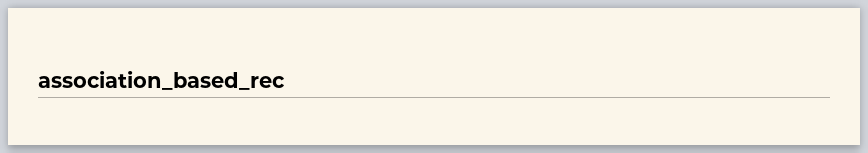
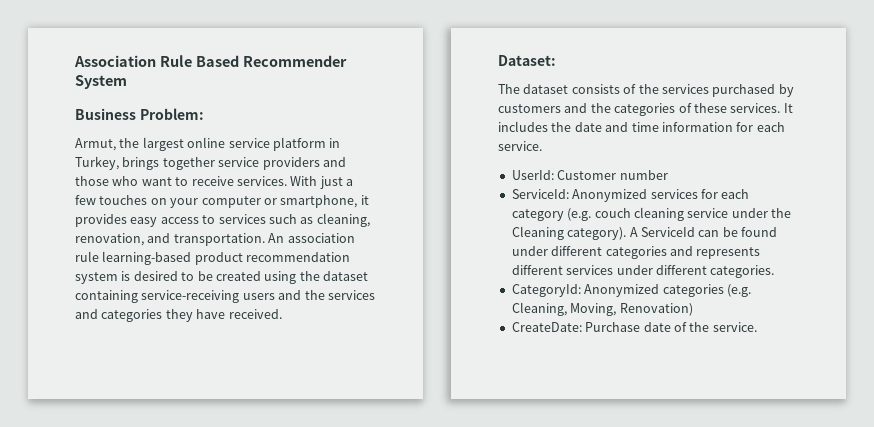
[38,71,285,90] association_based_rec -> [74,55,347,67] [75,75,127,89] [75,108,204,120] [75,137,341,151] [75,156,346,170] [75,176,353,189] [75,195,369,208] [75,213,370,227] [75,233,355,246] [75,251,351,265] [75,271,368,284] [75,290,375,303] [75,309,282,322] [498,55,556,66] [498,84,794,97] [498,103,793,116] [498,121,785,132] [498,141,542,151] [511,170,668,180] [511,189,750,202] [511,207,791,221] [511,226,777,240] [511,246,761,259] [511,265,775,278] [511,284,751,297] [511,302,693,316] [511,322,757,332] Association Rule Based Recommender System // Business Problem: // Armut, the largest online service platform in Turkey, brings together service providers and those who want to receive services. With just a few touches on your computer or smartphone, it provides easy access to services such as cleaning, renovation, and transportation. An association rule learning-based product recommendation system is desired to be created using the dataset containing service-receiving users and the services and categories they have received. // Dataset: // The dataset consists of the services purchased by customers and the categories of these services. It includes the date and time information for each service. // UserId: Customer number // ServiceId: Anonymized services for each category (e.g. couch cleaning service under the Cleaning category). A ServiceId can be found under different categories and represents different services under different categories. // CategoryId: Anonymized categories (e.g. Cleaning, Moving, Renovation) // CreateDate: Purchase date of the service.

